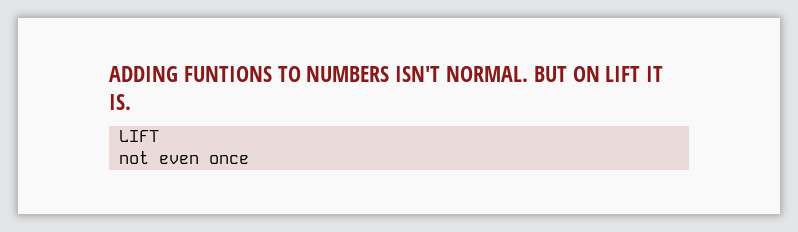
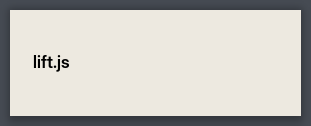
[109,66,664,82] [109,94,131,110] [119,130,160,142] [119,151,250,164] ADDING FUNTIONS TO NUMBERS ISN'T NORMAL. BUT ON LIFT IT IS. // LIFT // not even once -> [33,55,70,72] lift.js

